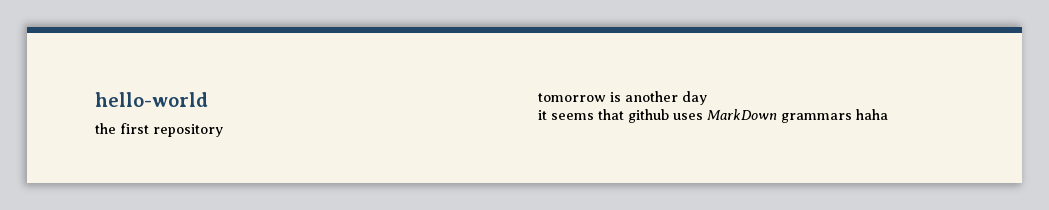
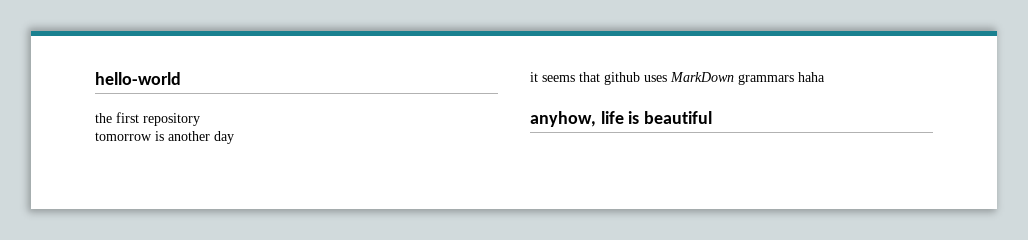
(888, 114) none -> [530,111,713,127] // anyhow, life is beautiful

